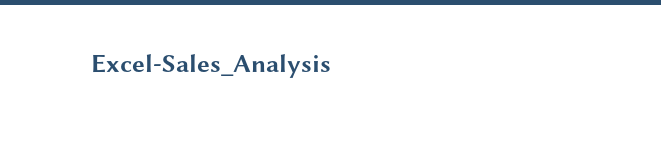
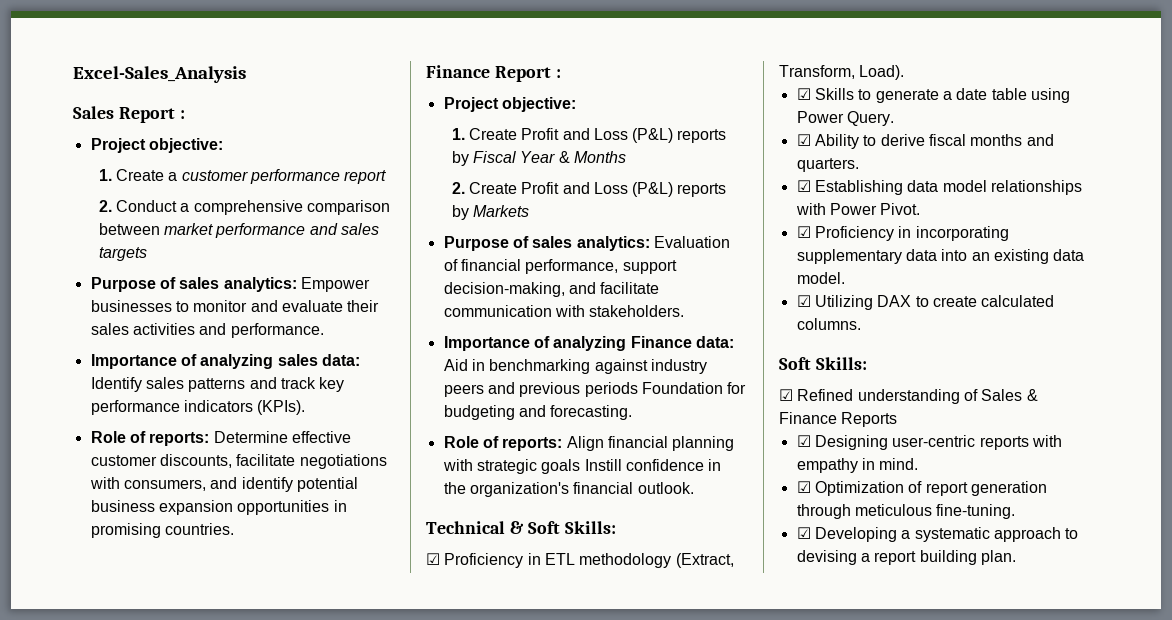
(331, 66) none -> [73,106,185,123] [90,138,223,153] [98,169,387,184] [98,200,390,215] [98,223,379,238] [98,247,147,261] [90,277,370,292] [90,300,380,312] [90,323,324,338] [90,354,360,369] [90,377,345,392] [90,400,306,415] [90,431,351,446] [90,454,387,469] [89,477,358,492] [90,500,347,515] [90,523,234,538] [426,65,561,82] [443,97,576,112] [451,128,727,143] [451,151,626,166] [451,182,727,197] [451,205,529,220] [443,236,730,251] [443,259,677,274] [443,282,660,297] [443,305,685,317] [443,336,734,351] [443,359,707,374] [443,382,747,397] [443,405,633,420] [443,436,735,451] [442,459,722,474] [443,482,694,497] [426,521,616,534] [426,553,734,568] [779,65,905,80] [796,88,1070,103] [796,111,894,126] [796,134,1054,149] [796,158,859,172] [796,180,1082,195] [795,203,921,215] [796,226,1009,241] [796,249,1085,264] [796,272,845,284] [796,295,1055,310] [796,318,861,330] [779,357,867,370] [779,389,1038,404] [779,412,898,427] [796,435,1062,450] [796,458,919,473] [796,481,1047,496] [796,504,1016,519] [796,527,1079,542] [796,550,1016,565] // Sales Report : // Project objective: // 1. Create a customer performance report // 2. Conduct a comprehensive comparison between market performance and sales targets // Purpose of sales analytics: Empower businesses to monitor and evaluate their sales activities and performance. // Importance of analyzing sales data: Identify sales patterns and track key performance indicators (KPIs). // Role of reports: Determine effective customer discounts, facilitate negotiations with consumers, and identify potential business expansion opportunities in promising countries. // Finance Report : // Project objective: // 1. Create Profit and Loss (P&L) reports by Fiscal Year & Months // 2. Create Profit and Loss (P&L) reports by Markets // Purpose of sales analytics: Evaluation of financial performance, support decision-making, and facilitate communication with stakeholders. // Importance of analyzing Finance data: Aid in benchmarking against industry peers and previous periods Foundation for budgeting and forecasting. // Role of reports: Align financial planning with strategic goals Instill confidence in the organization's financial outlook. // Technical & Soft Skills: // ☑ Proficiency in ETL methodology (Extract, Transform, Load). // ☑ Skills to generate a date table using Power Query. // ☑ Ability to derive fiscal months and quarters. // ☑ Establishing data model relationships with Power Pivot. // ☑ Proficiency in incorporating supplementary data into an existing data model. // ☑ Utilizing DAX to create calculated columns. // Soft Skills: // ☑ Refined understanding of Sales & Finance Reports // ☑ Designing user-centric reports with empathy in mind. // ☑ Optimization of report generation through meticulous fine-tuning. // ☑ Developing a systematic approach to devising a report building plan.

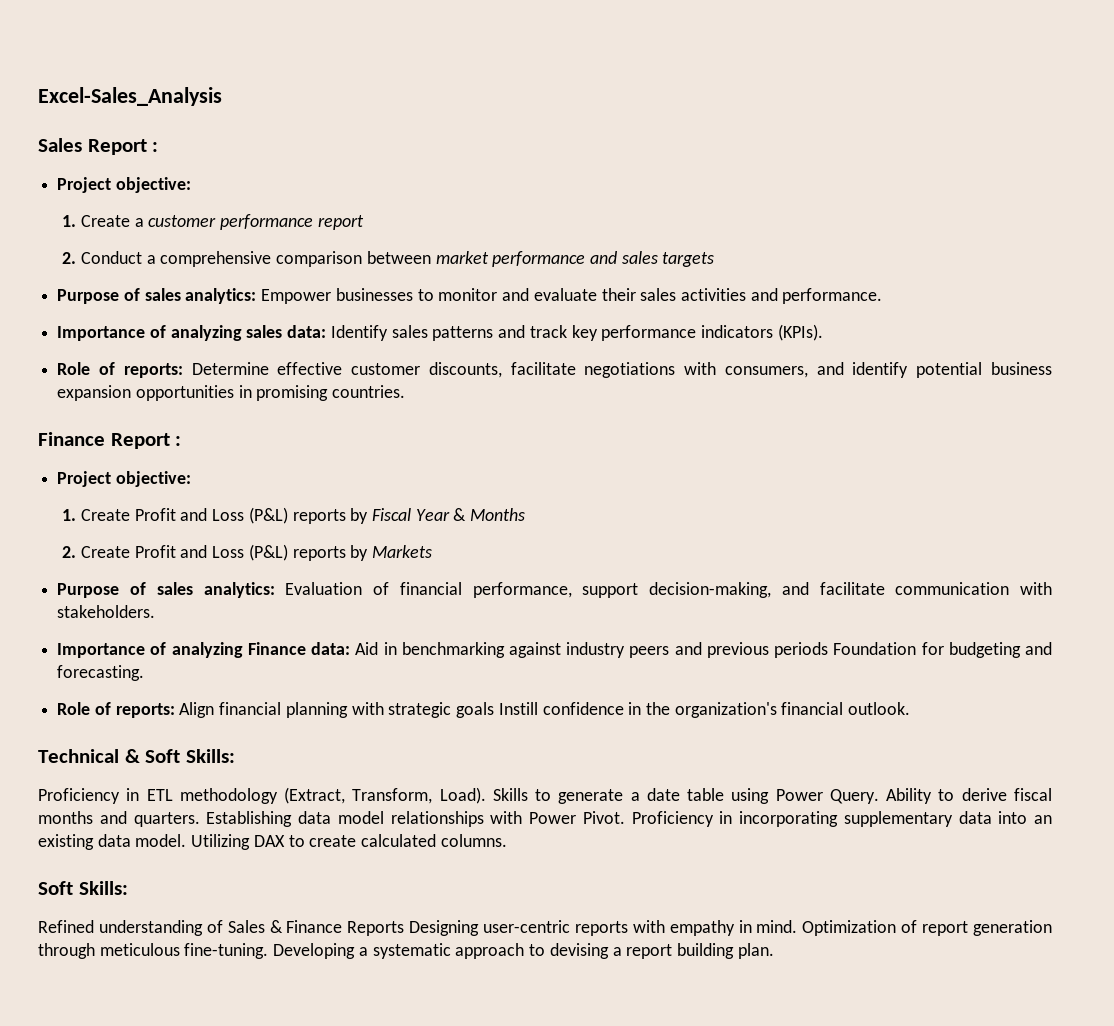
[426,553,440,565] ☑ -> (235, 756) none
[796,88,811,100] // ☑ -> (486, 795) none
[796,134,811,146] // ☑ -> (879, 796) none
[796,180,811,192] // ☑ -> (200, 819) none
[796,226,811,238] // ☑ -> (625, 817) none
[796,295,811,307] // ☑ -> (187, 840) none
[779,389,793,401] ☑ -> (128, 888) none
[796,435,811,447] // ☑ -> (405, 928) none
[796,481,811,493] // ☑ -> (798, 926) none
[796,527,811,539] // ☑ -> (269, 951) none

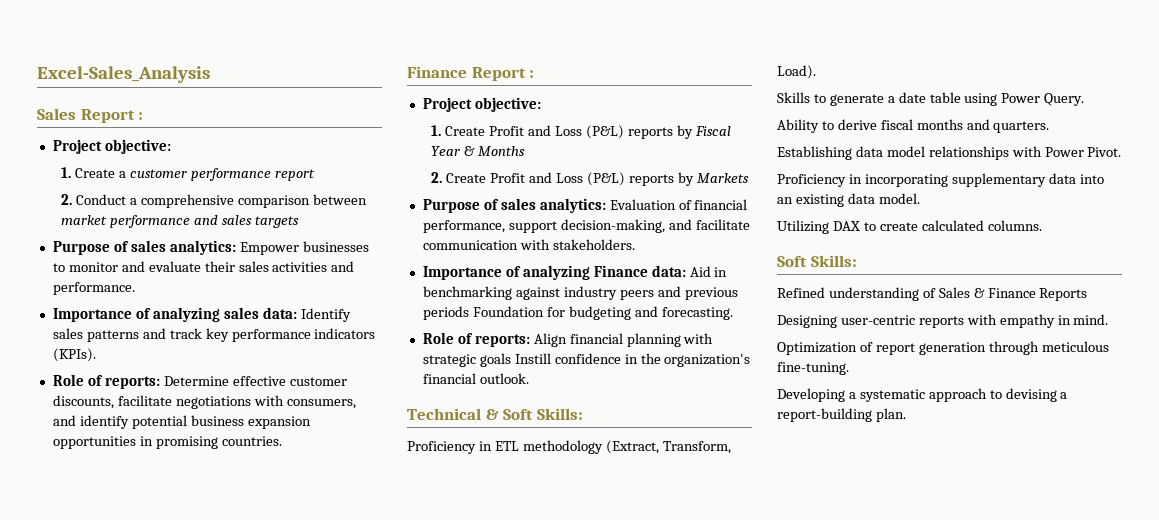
(486, 795) none -> (816, 72) //
(879, 796) none -> (1085, 99) //
(200, 819) none -> (1050, 127) //
(625, 817) none -> (1122, 152) //
(187, 840) none -> (920, 198) //
(405, 928) none -> (1088, 294) //
(798, 926) none -> (1109, 319) //
(269, 951) none -> (849, 368) //
[626,943,734,959] report building -> [777,408,872,422] report-building

